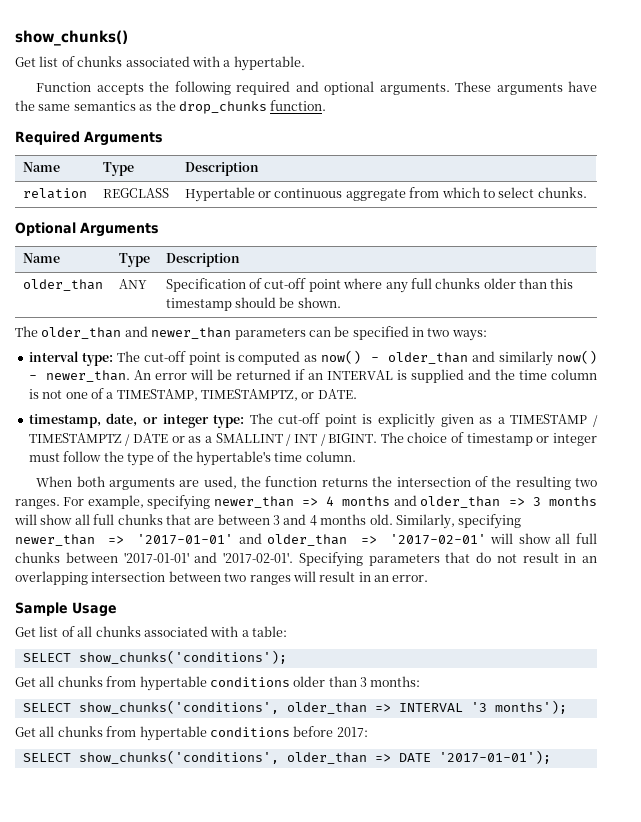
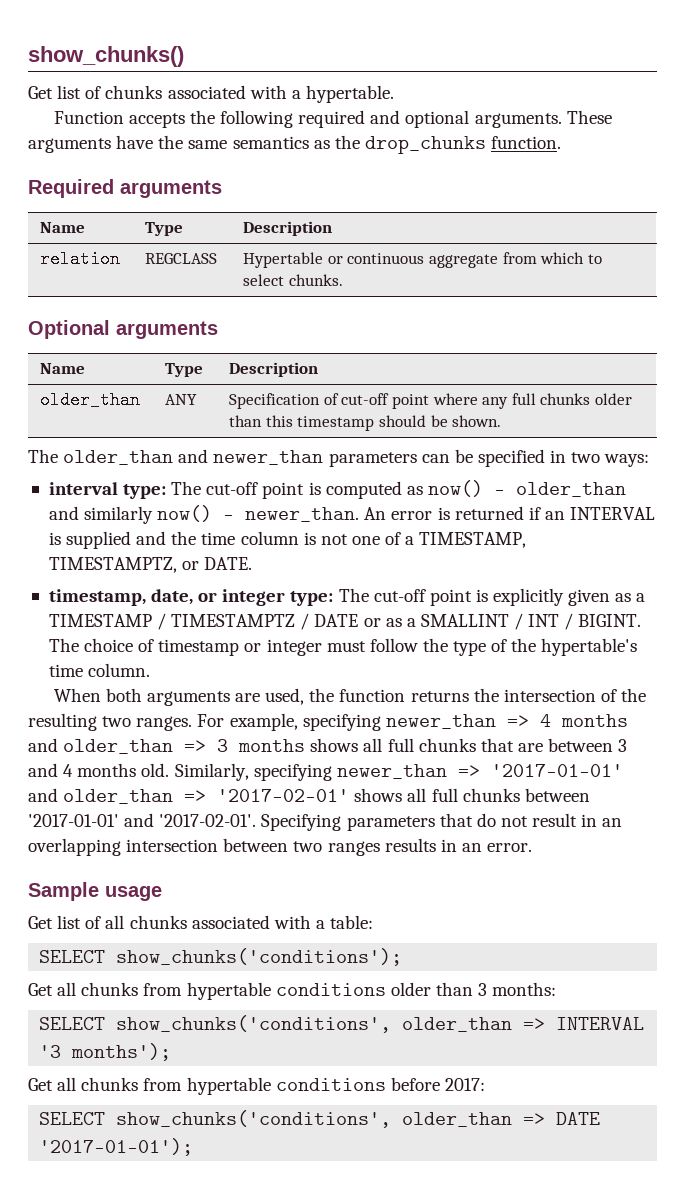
[84,131,163,146] Arguments -> [120,180,222,198] arguments
[80,222,159,237] Arguments -> [116,321,218,339] arguments
[190,369,233,380] will be -> [437,507,450,520] is
[14,514,73,525] will show -> [310,738,359,752] shows
[490,533,551,544] will show -> [354,788,403,802] shows
[292,571,356,582] will result -> [384,838,436,852] results
[72,602,117,617] Usage -> [105,886,162,901] usage

